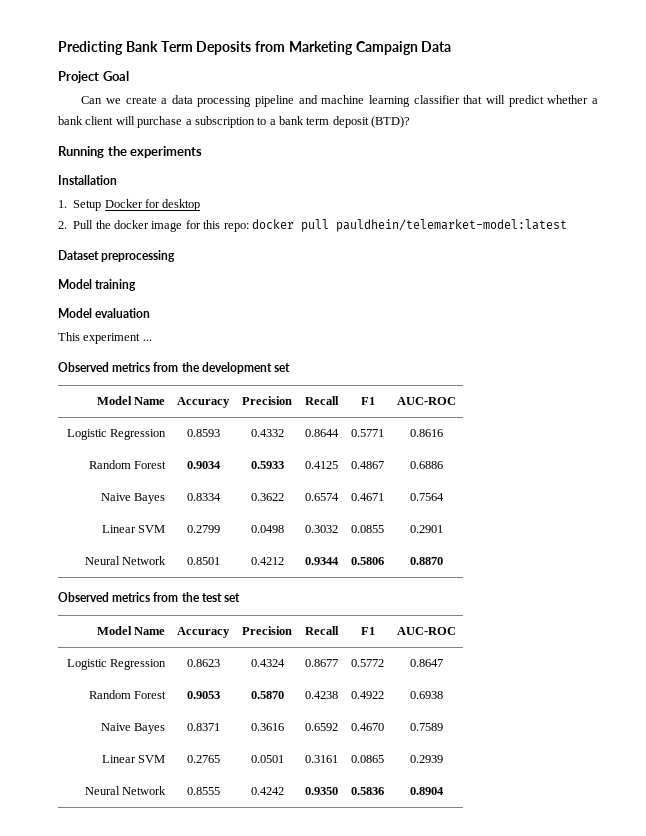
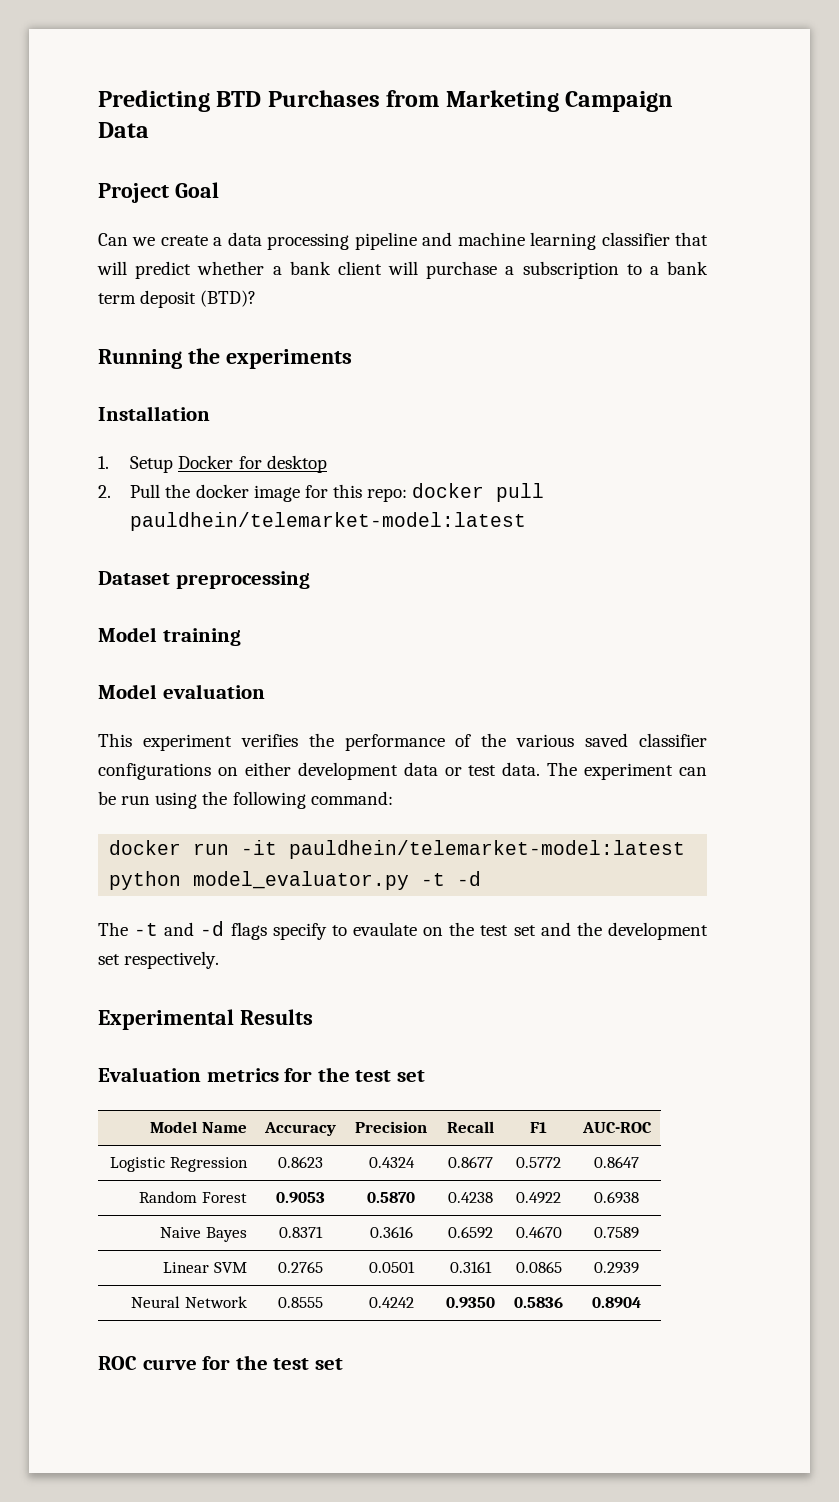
[125,41,252,55] Bank Term Deposits -> [216,90,380,107] BTD Purchases
[142,339,152,341] [58,362,291,374] [96,396,166,405] [177,397,230,408] [242,396,292,405] [305,396,339,405] [360,397,375,405] [397,397,456,405] [66,429,167,440] [186,429,220,437] [250,429,284,437] [305,429,339,437] [351,429,384,437] [410,429,443,437] [88,460,167,469] [186,461,221,469] [250,461,284,469] [305,461,338,469] [351,461,384,469] [410,461,443,469] [100,493,166,504] [186,493,221,501] [250,493,284,501] [305,493,339,501] [351,493,384,501] [410,493,444,501] [101,525,166,533] [186,525,220,533] [250,525,284,533] [305,525,338,533] [351,525,384,533] [410,525,443,533] [84,556,167,565] [186,557,220,565] [250,557,284,565] [305,557,339,565] [351,557,384,565] [410,557,443,565] [58,592,179,602] ... // Observed metrics from the development set // Model Name | Accuracy | Precision | Recall | F1 | AUC-ROC // Logistic Regression | 0.8593 | 0.4332 | 0.8644 | 0.5771 | 0.8616 // Random Forest | 0.9034 | 0.5933 | 0.4125 | 0.4867 | 0.6886 // Naive Bayes | 0.8334 | 0.3622 | 0.6574 | 0.4671 | 0.7564 // Linear SVM | 0.2799 | 0.0498 | 0.3032 | 0.0855 | 0.2901 // Neural Network | 0.8501 | 0.4212 | 0.9344 | 0.5806 | 0.8870 // Observed metrics from -> [240,733,708,751] [98,762,707,780] [98,791,393,809] [109,840,686,859] [109,871,482,890] [98,921,709,940] [98,951,220,969] [98,1009,313,1030] [98,1067,313,1082] verifies the performance of the various saved classifier configurations on either development data or test data. The experiment can be run using the following command: // docker run -it pauldhein/telemarket-model:latest python model_evaluator.py -t -d // The -t and -d flags specify to evaulate on the test set and the development set respectively. // Experimental Results // Evaluation metrics for
(444, 791) none -> [98,1355,343,1370] // ROC curve for the test set

